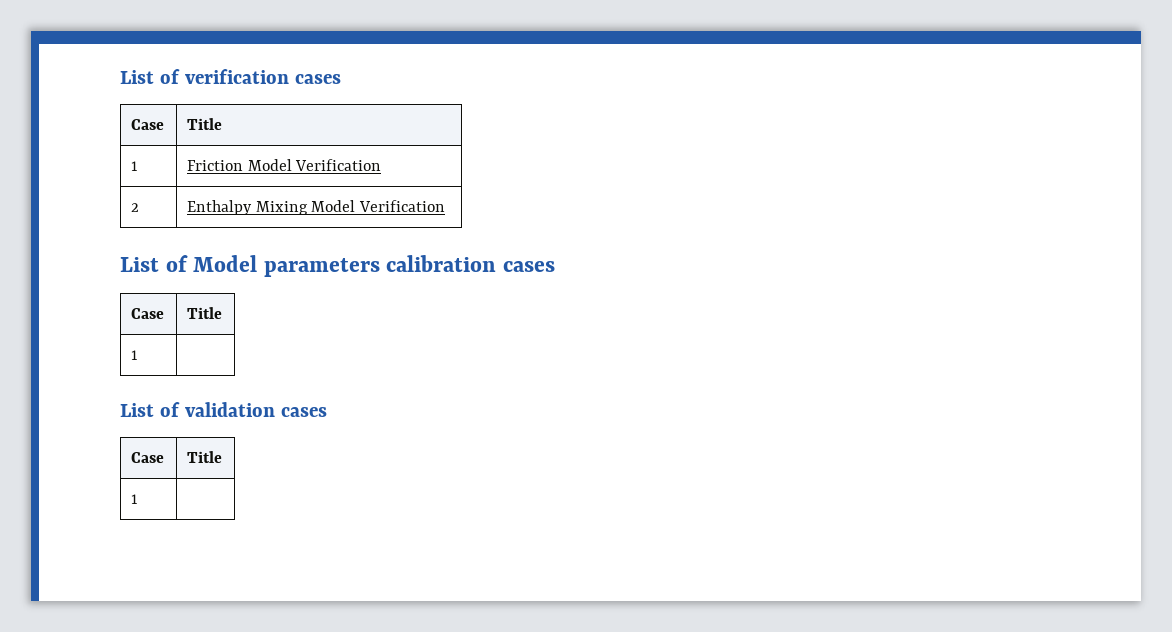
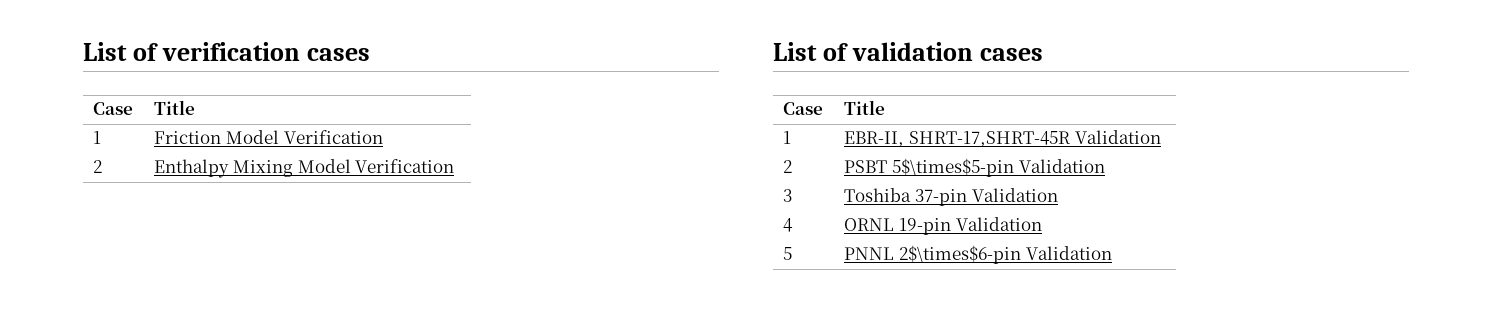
[120,255,556,277] [131,308,165,319] [187,307,223,319] [131,350,139,360] // List of Model parameters calibration cases // Case | Title // 1 | -> (455, 166) none
(139, 499) none -> [844,130,1161,147] [783,160,793,173] [844,158,1105,177] [783,189,793,202] [844,188,1058,206] [783,218,794,232] [844,217,1042,235] [783,247,793,260] [844,245,1112,264] EBR-II, SHRT-17,SHRT-45R Validation // 2 | PSBT 5$\times$5-pin Validation // 3 | Toshiba 37-pin Validation // 4 | ORNL 19-pin Validation // 5 | PNNL 2$\times$6-pin Validation

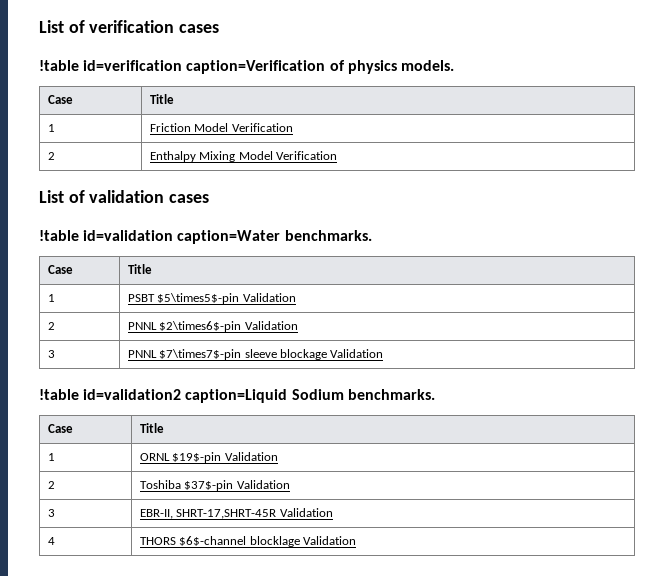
(370, 54) none -> [39,60,454,74] // !table id=verification caption=Verification of physics models.
[783,102,824,115] [844,100,886,115] [783,131,792,144] [844,130,1161,147] [783,160,793,173] [844,158,1105,177] [783,189,793,202] [844,188,1058,206] [783,218,794,232] [844,217,1042,235] [783,247,793,260] [844,245,1022,264] // Case | Title // 1 | EBR-II, SHRT-17,SHRT-45R Validation // 2 | PSBT 5$\times$5-pin Validation // 3 | Toshiba 37-pin Validation // 4 | ORNL 19-pin Validation // 5 | PNNL 2$\times$6-pin -> [39,230,372,244] [47,265,73,274] [127,264,152,274] [47,294,55,302] [127,293,296,304] [47,322,55,330] [127,321,298,332] [47,350,55,358] [127,349,384,360] [39,389,435,403] [47,424,73,433] [139,423,164,433] [47,453,55,461] [139,452,278,463] [47,481,55,489] [139,480,290,491] [47,509,55,517] [139,508,333,519] [47,537,55,545] [139,536,300,547] // !table id=validation caption=Water benchmarks. // Case | Title // 1 | PSBT $5\times5$-pin Validation // 2 | PNNL $2\times6$-pin Validation // 3 | PNNL $7\times7$-pin sleeve blockage Validation // !table id=validation2 caption=Liquid Sodium benchmarks. // Case | Title // 1 | ORNL $19$-pin Validation // 2 | Toshiba $37$-pin Validation // 3 | EBR-II, SHRT-17,SHRT-45R Validation // 4 | THORS $6$-channel blocklage

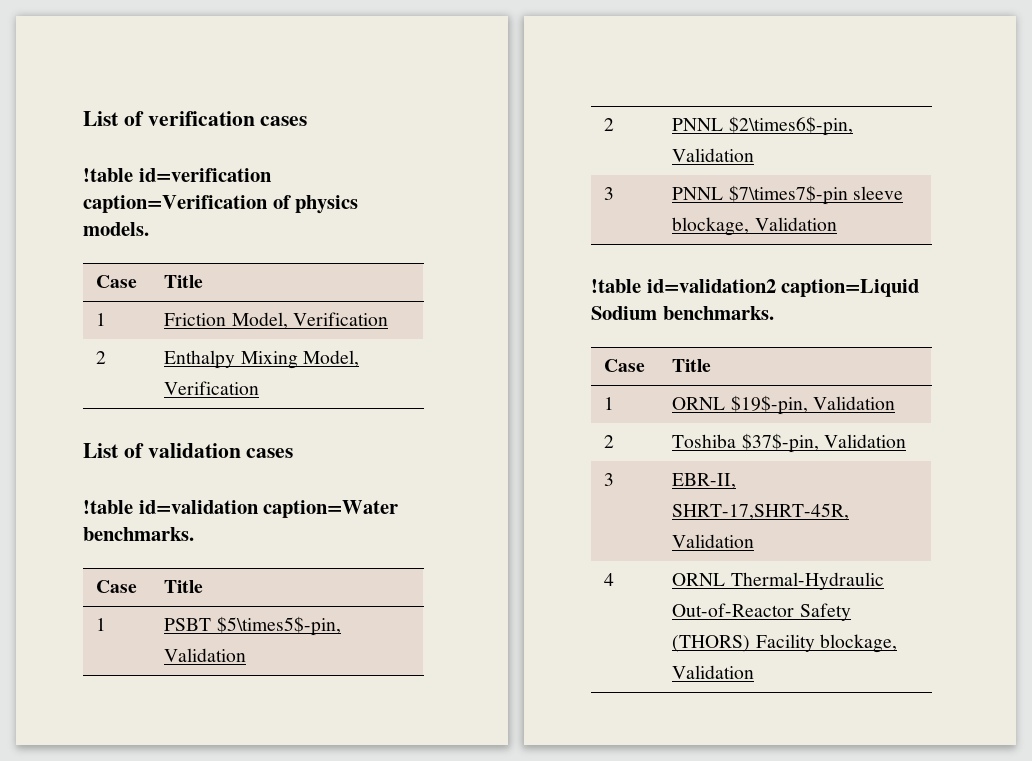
[194,123,229,132] Model -> [231,312,288,329] Model,
[238,151,273,160] Model -> [302,350,359,367] Model,
[157,293,240,304] $5\times5$-pin -> [216,616,341,636] $5\times5$-pin,
[159,321,242,332] $2\times6$-pin -> [728,116,853,136] $2\times6$-pin,
[279,349,327,360] blockage -> [672,217,750,236] blockage,
[172,452,222,463] $19$-pin -> [730,395,808,415] $19$-pin,
[184,480,234,491] $37$-pin -> [741,433,819,453] $37$-pin,
[176,509,277,519] SHRT-17,SHRT-45R -> [672,503,850,520] SHRT-17,SHRT-45R,
[139,536,300,547] THORS $6$-channel blocklage -> [672,572,884,590] [672,603,851,621] [672,634,897,653] ORNL Thermal-Hydraulic Out-of-Reactor Safety (THORS) Facility blockage,

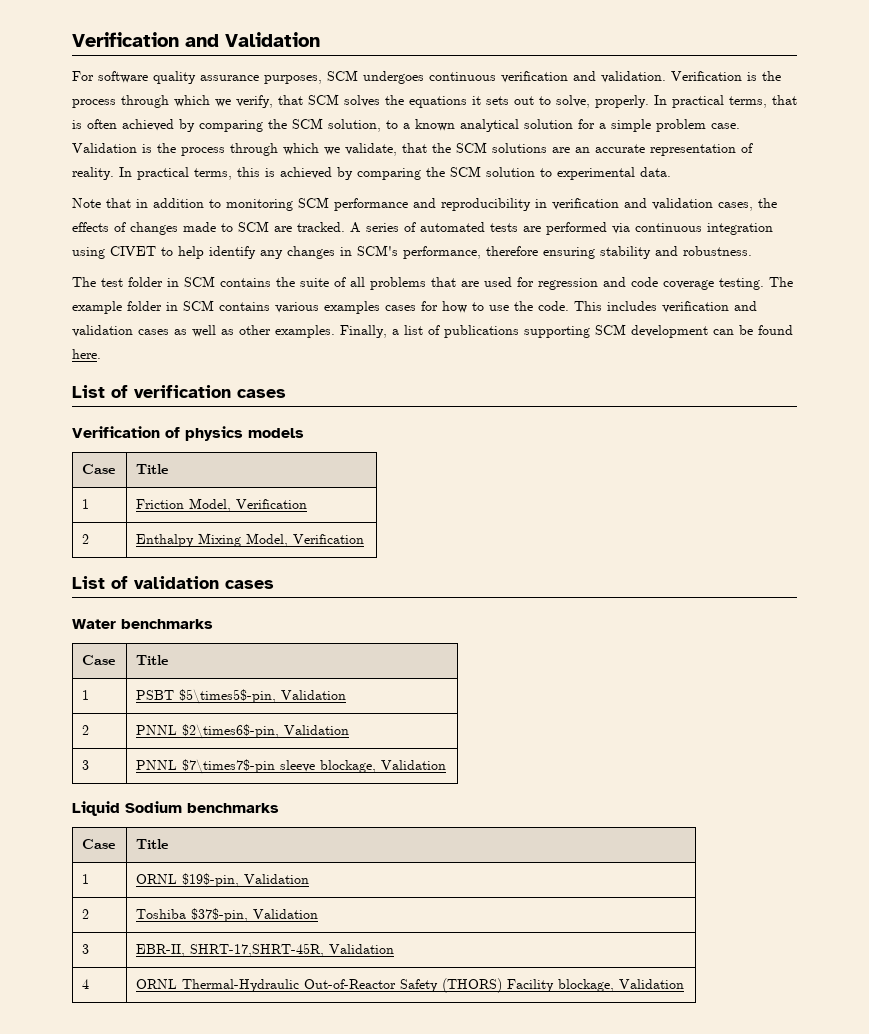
(83, 118) none -> [72,32,320,47] [72,70,781,84] [72,94,797,108] [72,118,740,132] [72,142,753,156] [72,166,671,180] [72,197,777,211] [72,221,773,235] [72,245,752,259] [72,276,793,290] [72,300,757,314] [72,324,793,338] [72,349,101,359] Verification and Validation // For software quality assurance purposes, SCM undergoes continuous verification and validation. Verification is the process through which we verify, that SCM solves the equations it sets out to solve, properly. In practical terms, that is often achieved by comparing the SCM solution, to a known analytical solution for a simple problem case. Validation is the process through which we validate, that the SCM solutions are an accurate representation of reality. In practical terms, this is achieved by comparing the SCM solution to experimental data. // Note that in addition to monitoring SCM performance and reproducibility in verification and validation cases, the effects of changes made to SCM are tracked. A series of automated tests are performed via continuous integration using CIVET to help identify any changes in SCM's performance, therefore ensuring stability and robustness. // The test folder in SCM contains the suite of all problems that are used for regression and code coverage testing. The example folder in SCM contains various examples cases for how to use the code. This includes verification and validation cases as well as other examples. Finally, a list of publications supporting SCM development can be found here. //
[83,168,272,182] [83,195,268,213] !table id=verification caption=Verification -> [72,426,160,438] Verification
[83,222,149,236] models. -> [248,428,304,438] models
[83,500,399,518] [83,527,194,541] !table id=validation caption=Water benchmarks. -> [72,619,213,629] Water benchmarks
[591,279,920,297] [591,306,774,320] !table id=validation2 caption=Liquid Sodium benchmarks. -> [72,801,279,816] Liquid Sodium benchmarks

